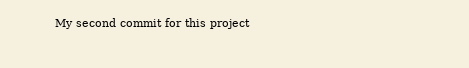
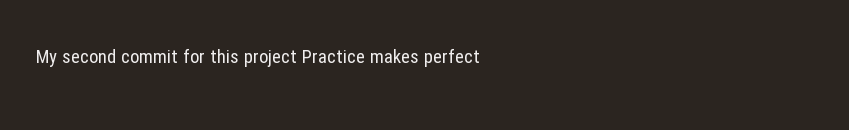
(250, 24) none -> [301,48,480,67] Practice makes perfect

